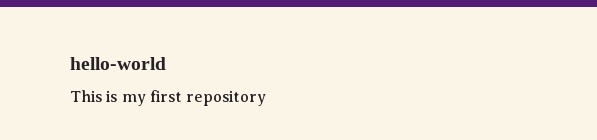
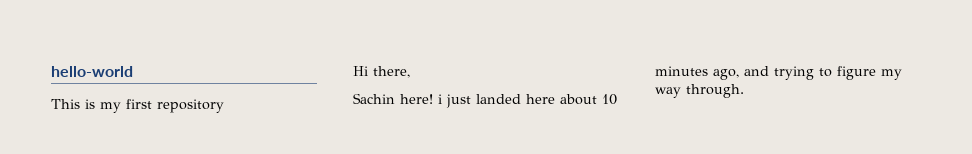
(267, 98) none -> [353,66,410,78] [353,93,617,108] [655,66,902,80] [655,84,744,98] // Hi there, // Sachin here! i just landed here about 10 minutes ago, and trying to figure my way through.

